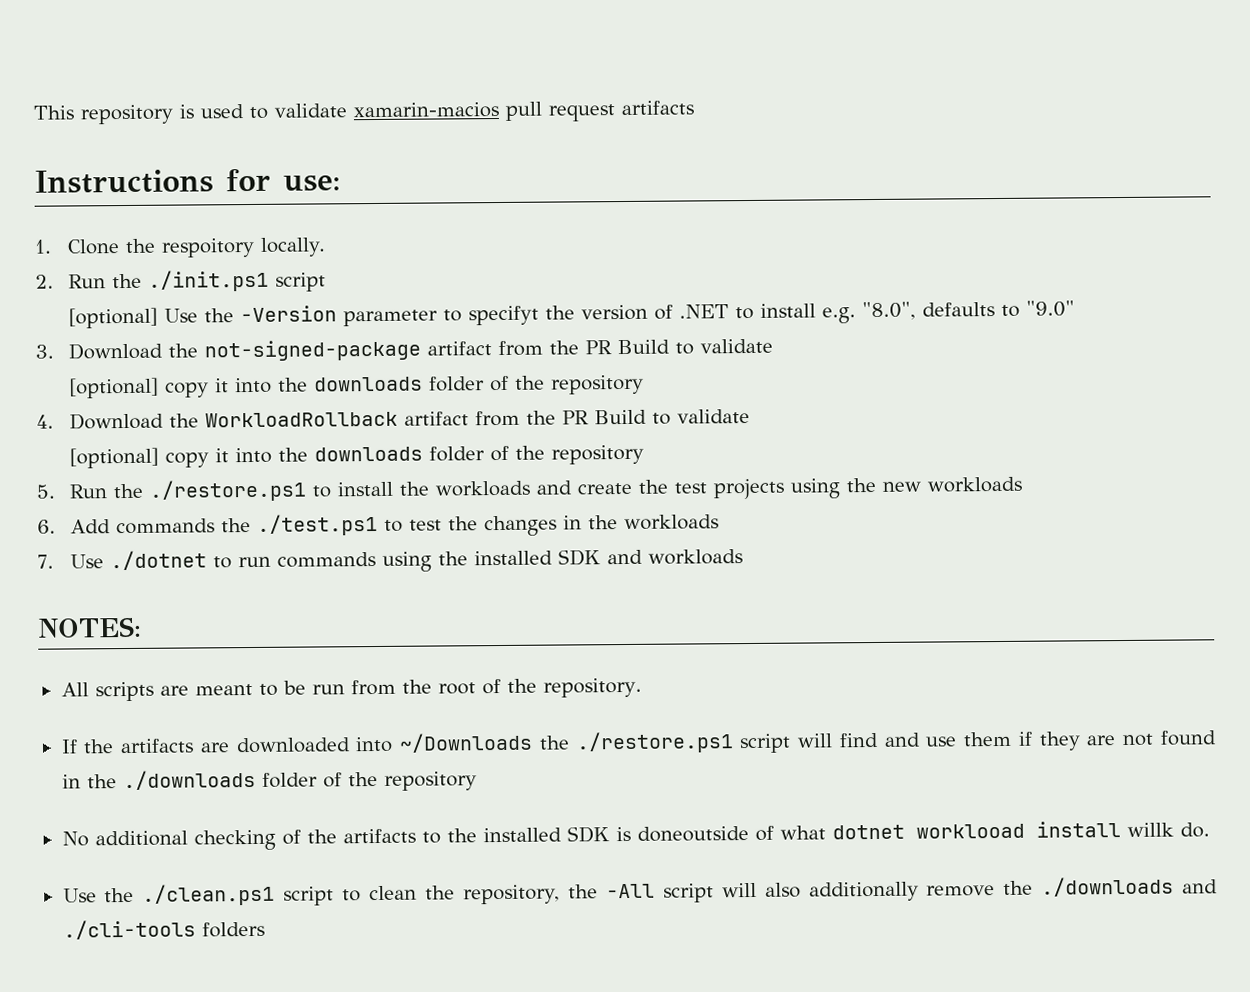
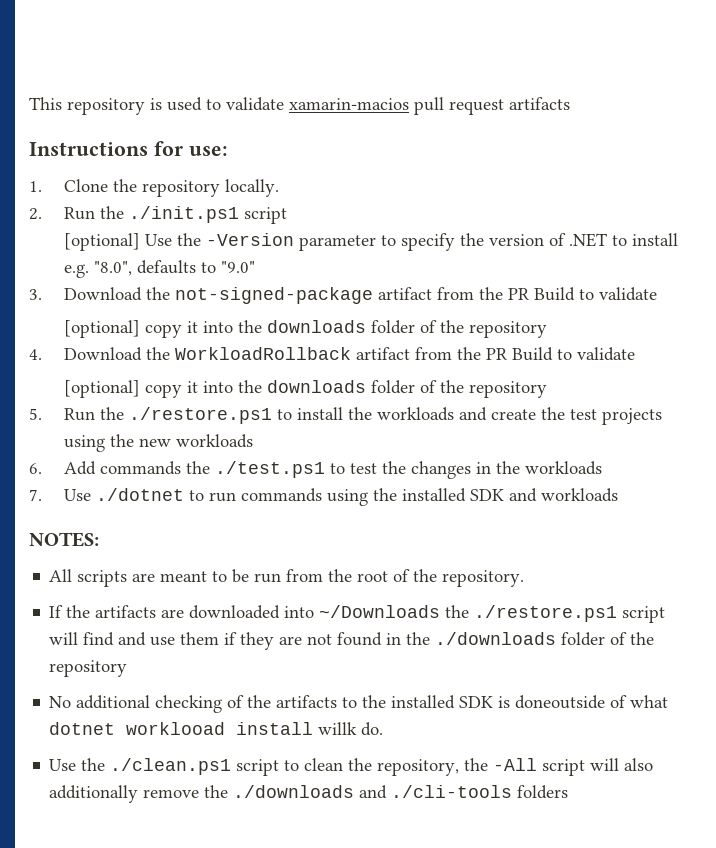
[160,237,255,258] respoitory -> [142,180,221,197] repository
[467,305,539,326] specifyt -> [401,233,456,251] specify

